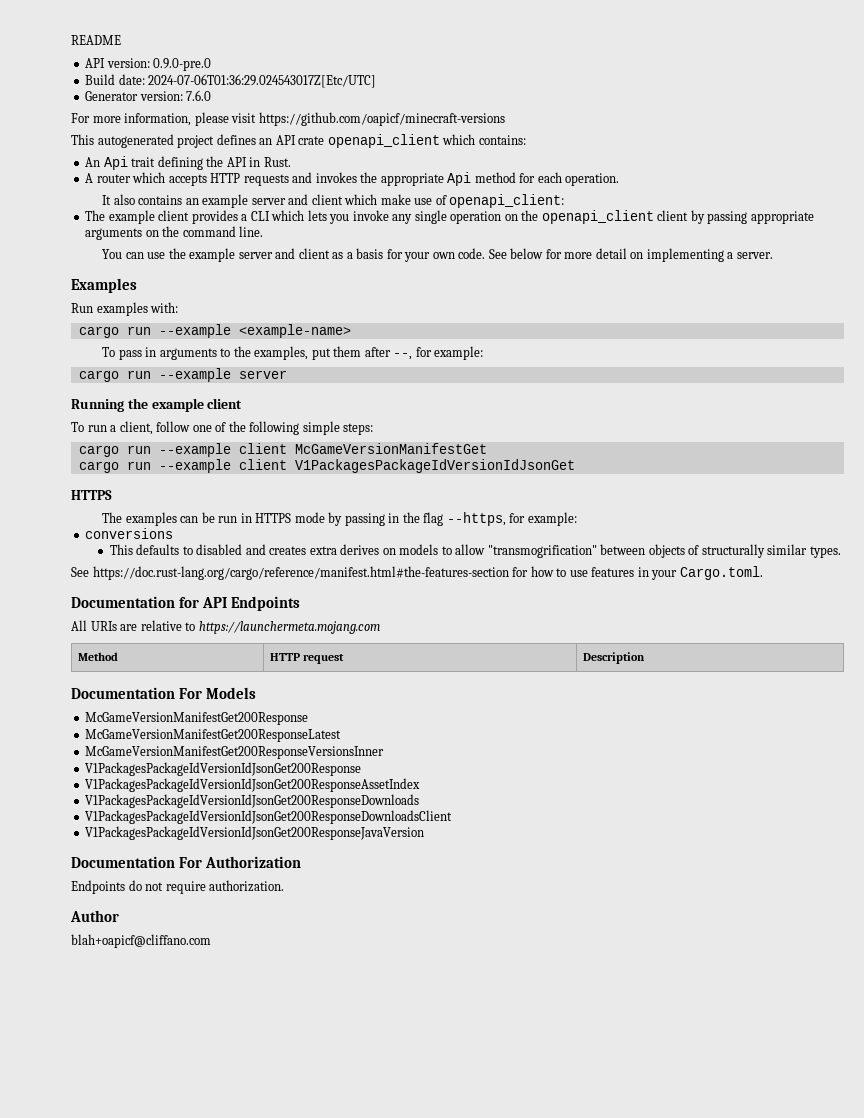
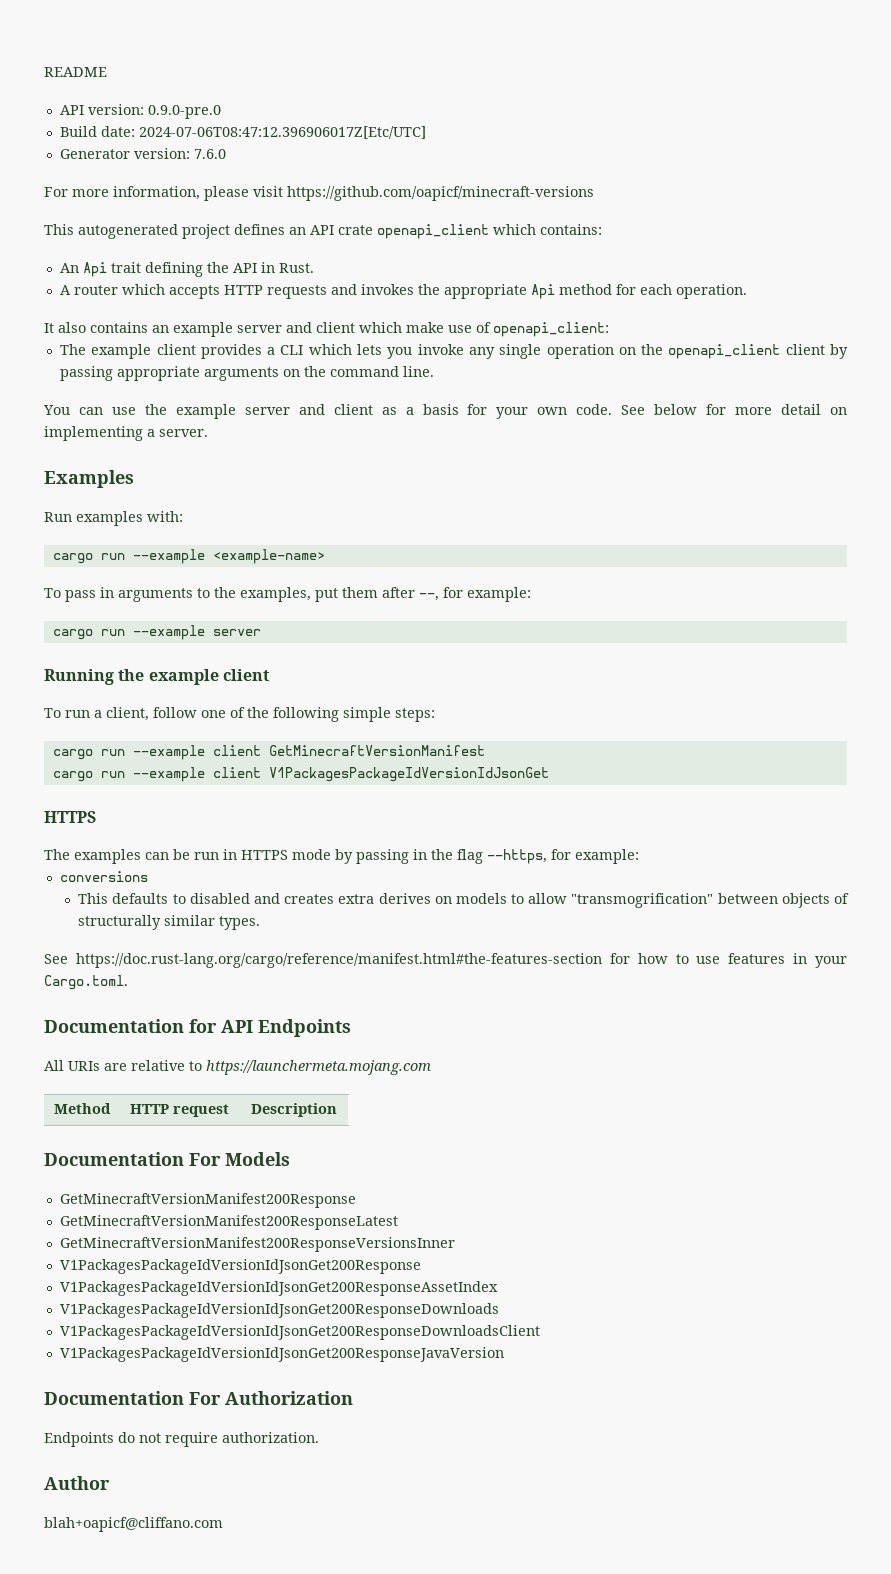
[148,74,377,88] 2024-07-06T01:36:29.024543017Z[Etc/UTC] -> [138,126,426,139] 2024-07-06T08:47:12.396906017Z[Etc/UTC]
[294,443,487,454] McGameVersionManifestGet -> [268,745,485,756] GetMinecraftVersionManifest
[85,712,309,725] [85,729,342,742] [85,746,385,759] McGameVersionManifestGet200Response // McGameVersionManifestGet200ResponseLatest // McGameVersionManifestGet200ResponseVersionsInner -> [59,1193,356,1208] [59,1215,398,1230] [59,1237,455,1252] GetMinecraftVersionManifest200Response // GetMinecraftVersionManifest200ResponseLatest // GetMinecraftVersionManifest200ResponseVersionsInner

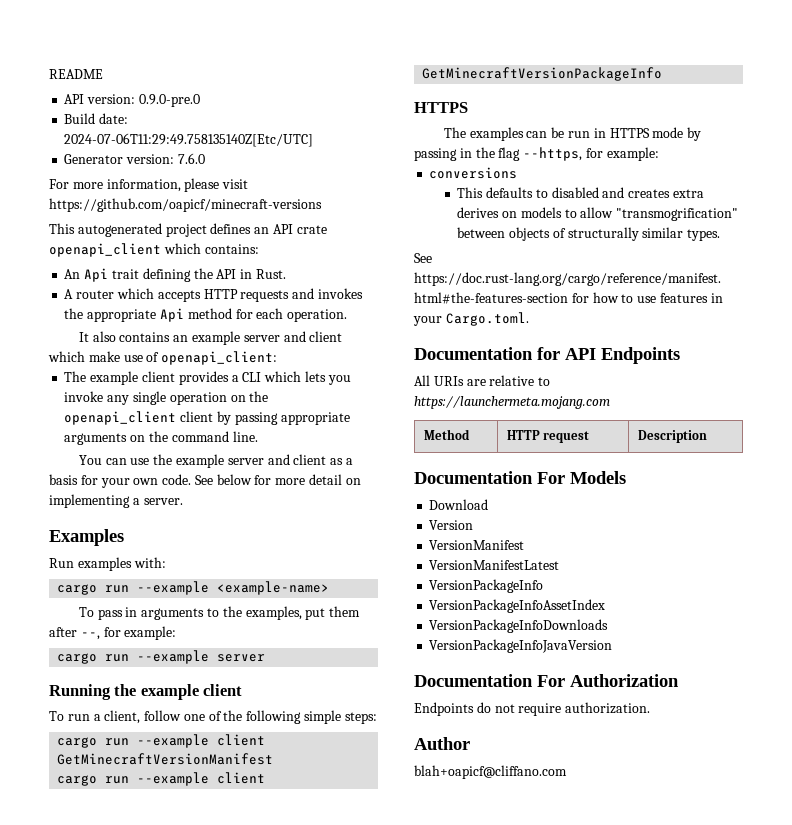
[138,126,426,139] 2024-07-06T08:47:12.396906017Z[Etc/UTC] -> [64,133,314,147] 2024-07-06T11:29:49.758135140Z[Etc/UTC]
[268,767,549,782] V1PackagesPackageIdVersionIdJsonGet -> [422,67,663,81] GetMinecraftVersionPackageInfo
[59,1193,356,1208] [59,1215,398,1230] [59,1237,455,1252] [59,1259,421,1274] [59,1281,498,1296] [59,1303,499,1318] [59,1325,540,1340] [59,1347,504,1362] GetMinecraftVersionManifest200Response // GetMinecraftVersionManifest200ResponseLatest // GetMinecraftVersionManifest200ResponseVersionsInner // V1PackagesPackageIdVersionIdJsonGet200Response // V1PackagesPackageIdVersionIdJsonGet200ResponseAssetIndex // V1PackagesPackageIdVersionIdJsonGet200ResponseDownloads // V1PackagesPackageIdVersionIdJsonGet200ResponseDownloadsClient // V1PackagesPackageIdVersionIdJsonGet200ResponseJavaVersion -> [429,499,489,510] [429,520,474,530] [429,540,525,550] [429,560,560,570] [429,579,544,593] [429,599,606,613] [429,619,609,633] [429,639,613,653] Download // Version // VersionManifest // VersionManifestLatest // VersionPackageInfo // VersionPackageInfoAssetIndex // VersionPackageInfoDownloads // VersionPackageInfoJavaVersion

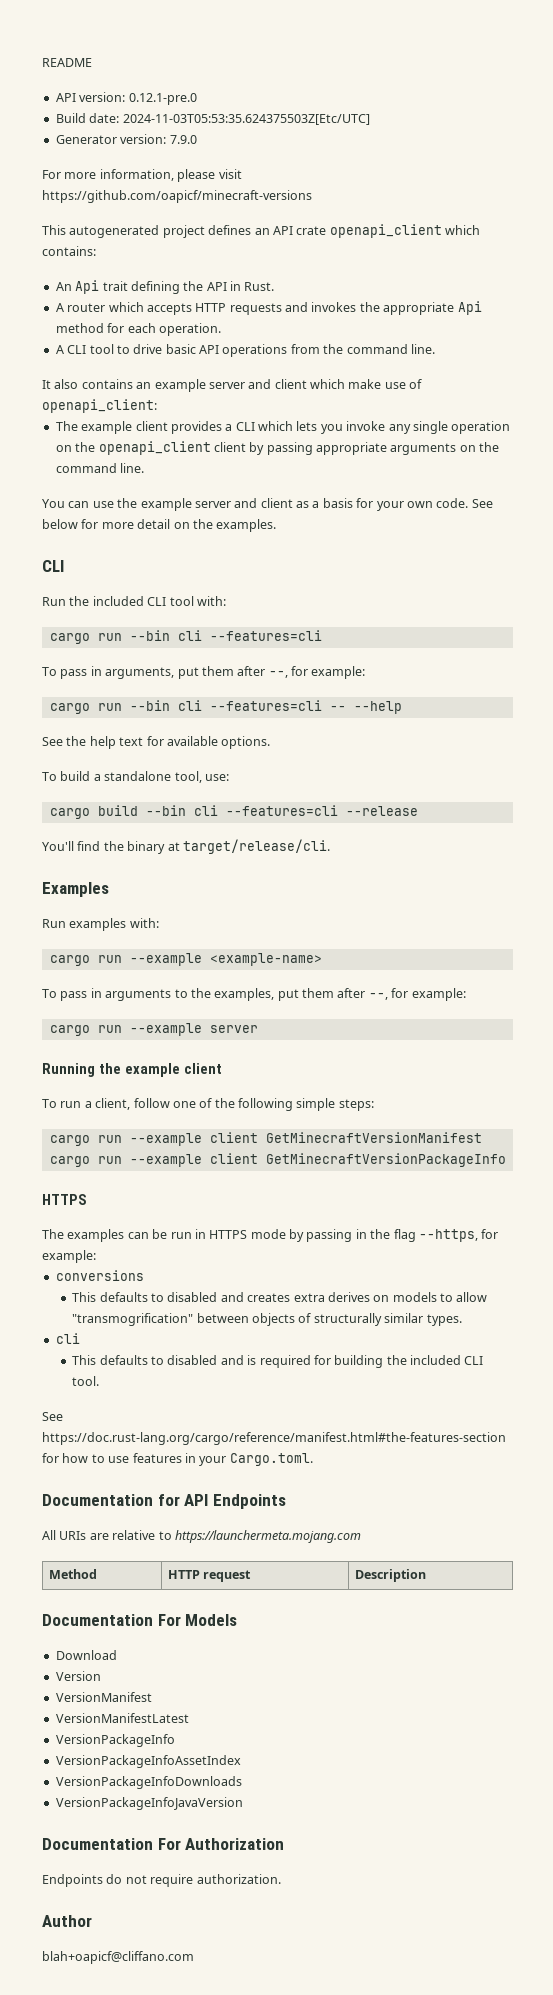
[138,94,200,107] 0.9.0-pre.0 -> [128,93,197,105] 0.12.1-pre.0
[64,133,314,147] 2024-07-06T11:29:49.758135140Z[Etc/UTC] -> [122,114,370,125] 2024-11-03T05:53:35.624375503Z[Etc/UTC]
[177,153,205,164] 7.6.0 -> [169,135,197,144] 7.9.0
(348, 315) none -> [55,344,435,357] // A CLI tool to drive basic API operations from the command line.
[49,494,183,508] implementing a server. -> [192,519,277,532] [42,560,64,572] [42,596,226,606] [49,630,322,644] [42,666,366,679] [49,700,402,714] [42,736,271,749] [42,771,229,783] [49,805,418,819] [42,839,330,854] the examples. // CLI // Run the included CLI tool with: // cargo run --bin cli --features=cli // To pass in arguments, put them after --, for example: // cargo run --bin cli --features=cli -- --help // See the help text for available options. // To build a standalone tool, use: // cargo build --bin cli --features=cli --release // You'll find the binary at target/release/cli.
(721, 235) none -> [55,1333,80,1344] [72,1355,484,1368] [72,1376,100,1386] // cli // This defaults to disabled and is required for building the included CLI tool.

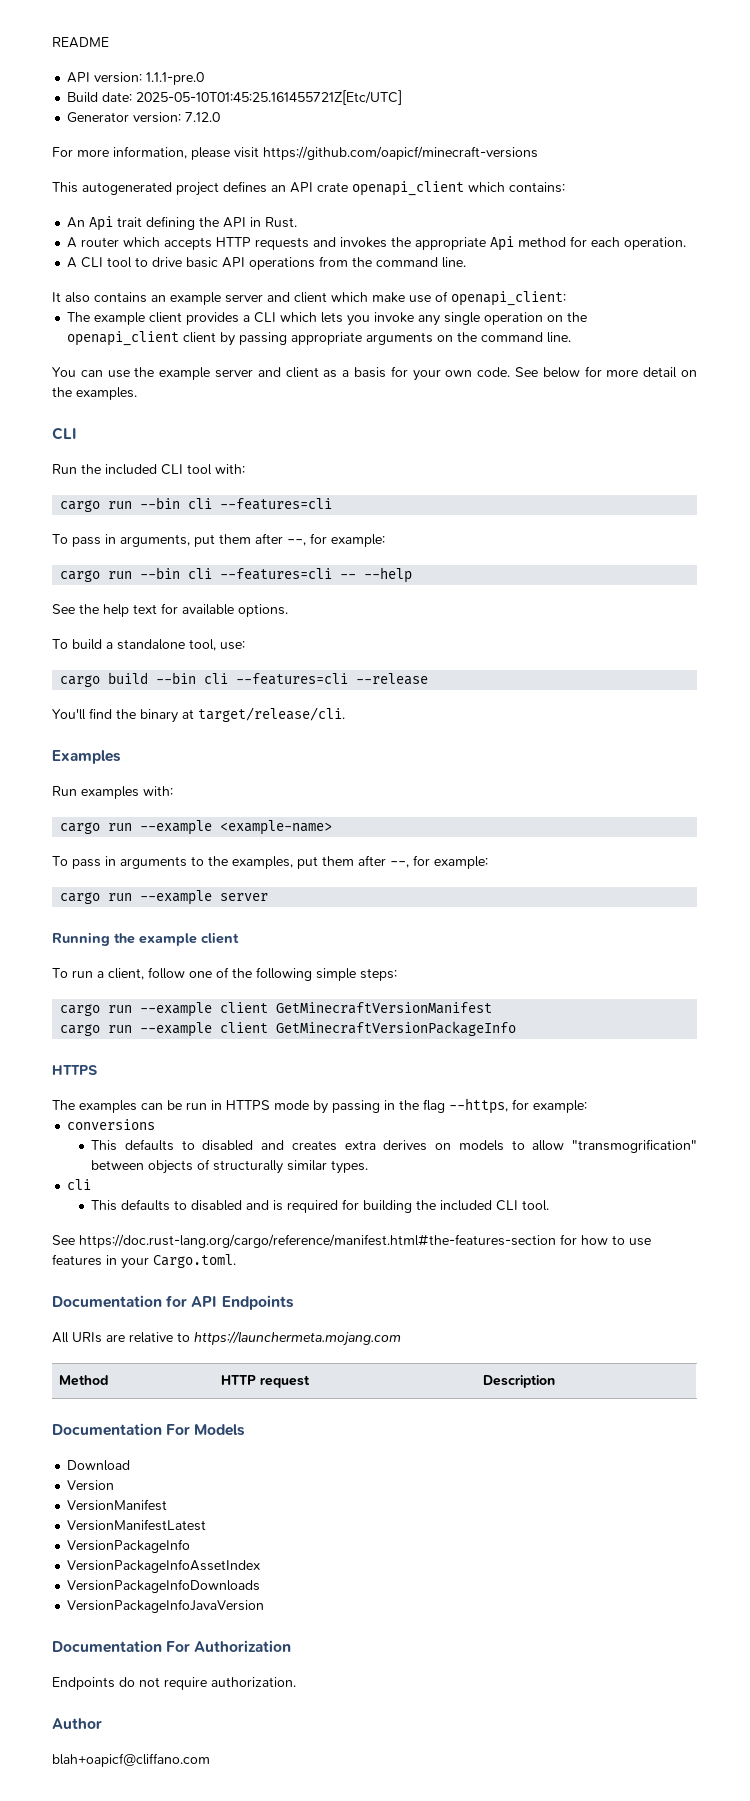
[128,93,197,105] 0.12.1-pre.0 -> [146,72,205,85] 1.1.1-pre.0
[122,114,370,125] 2024-11-03T05:53:35.624375503Z[Etc/UTC] -> [136,90,403,105] 2025-05-10T01:45:25.161455721Z[Etc/UTC]
[169,135,197,144] 7.9.0 -> [185,112,221,122] 7.12.0

